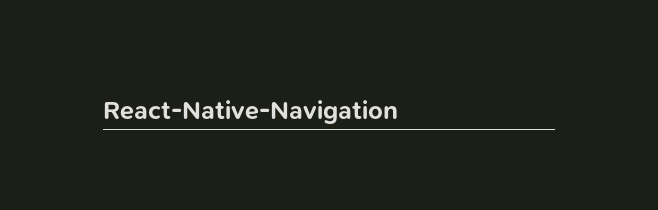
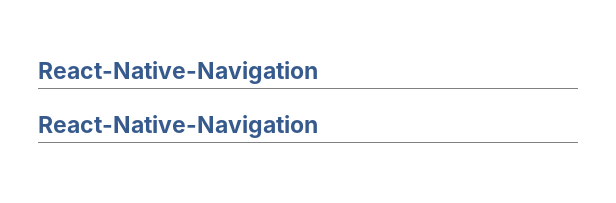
[103,100,398,124] React-Native-Navigation -> [38,61,318,84] [38,115,318,138] React-Native-Navigation // React-Native-Navigation

